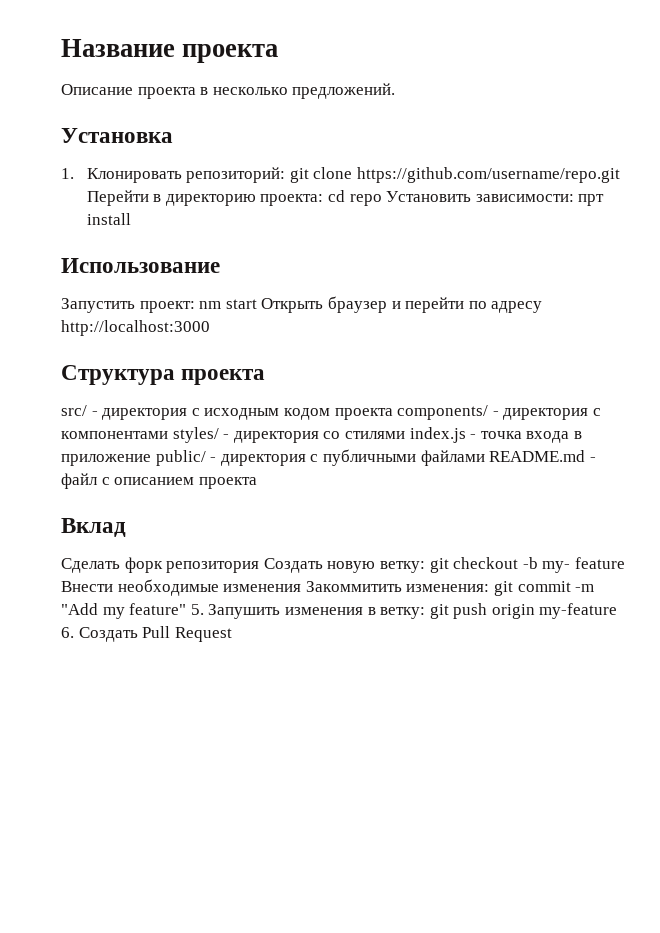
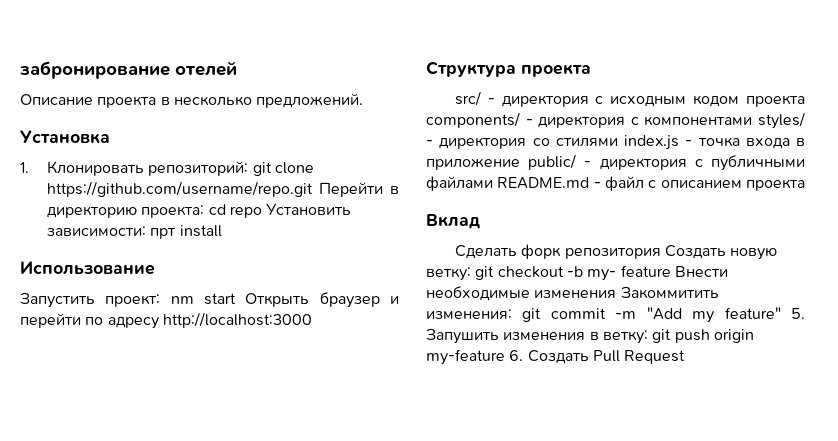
[61,39,279,63] Название проекта -> [20,61,237,79] забронирование отелей

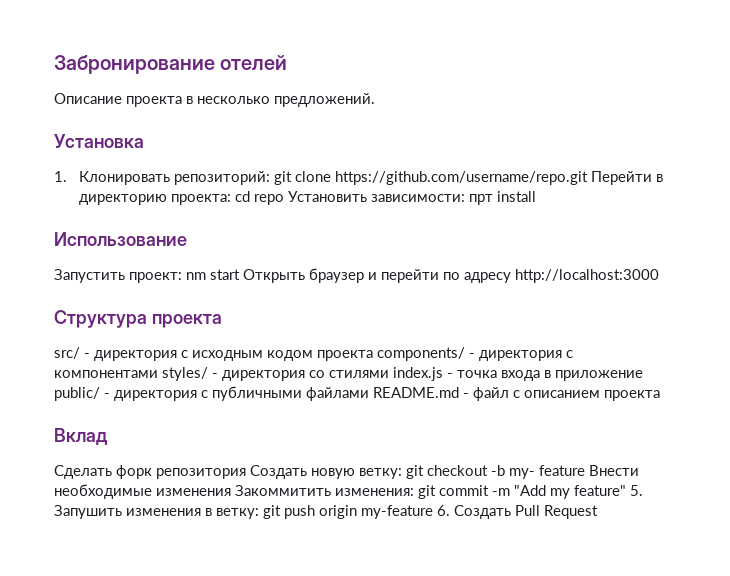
[20,61,170,79] забронирование -> [54,55,215,74] Забронирование

